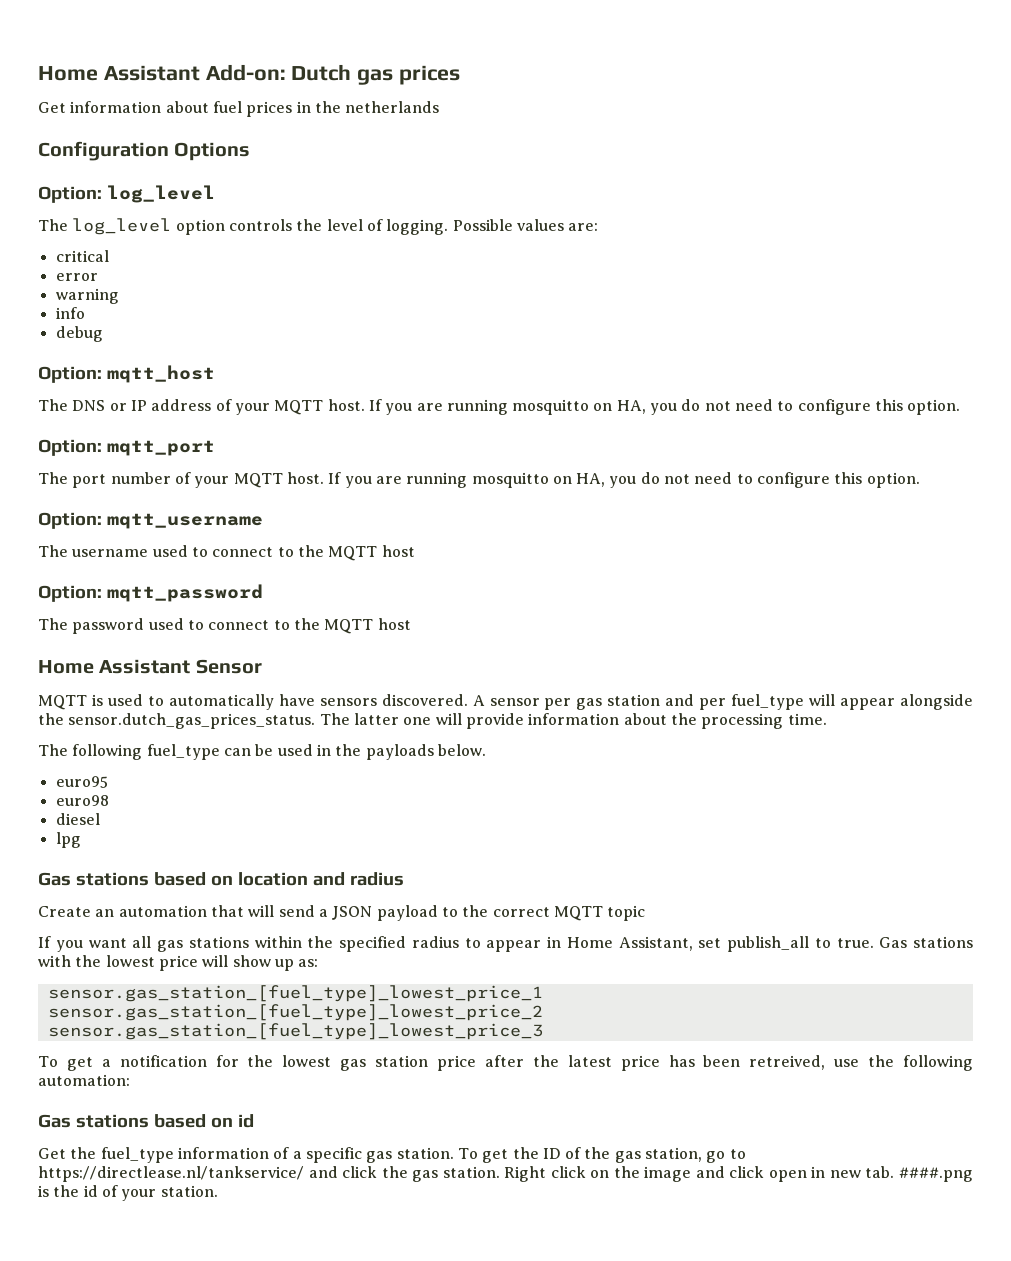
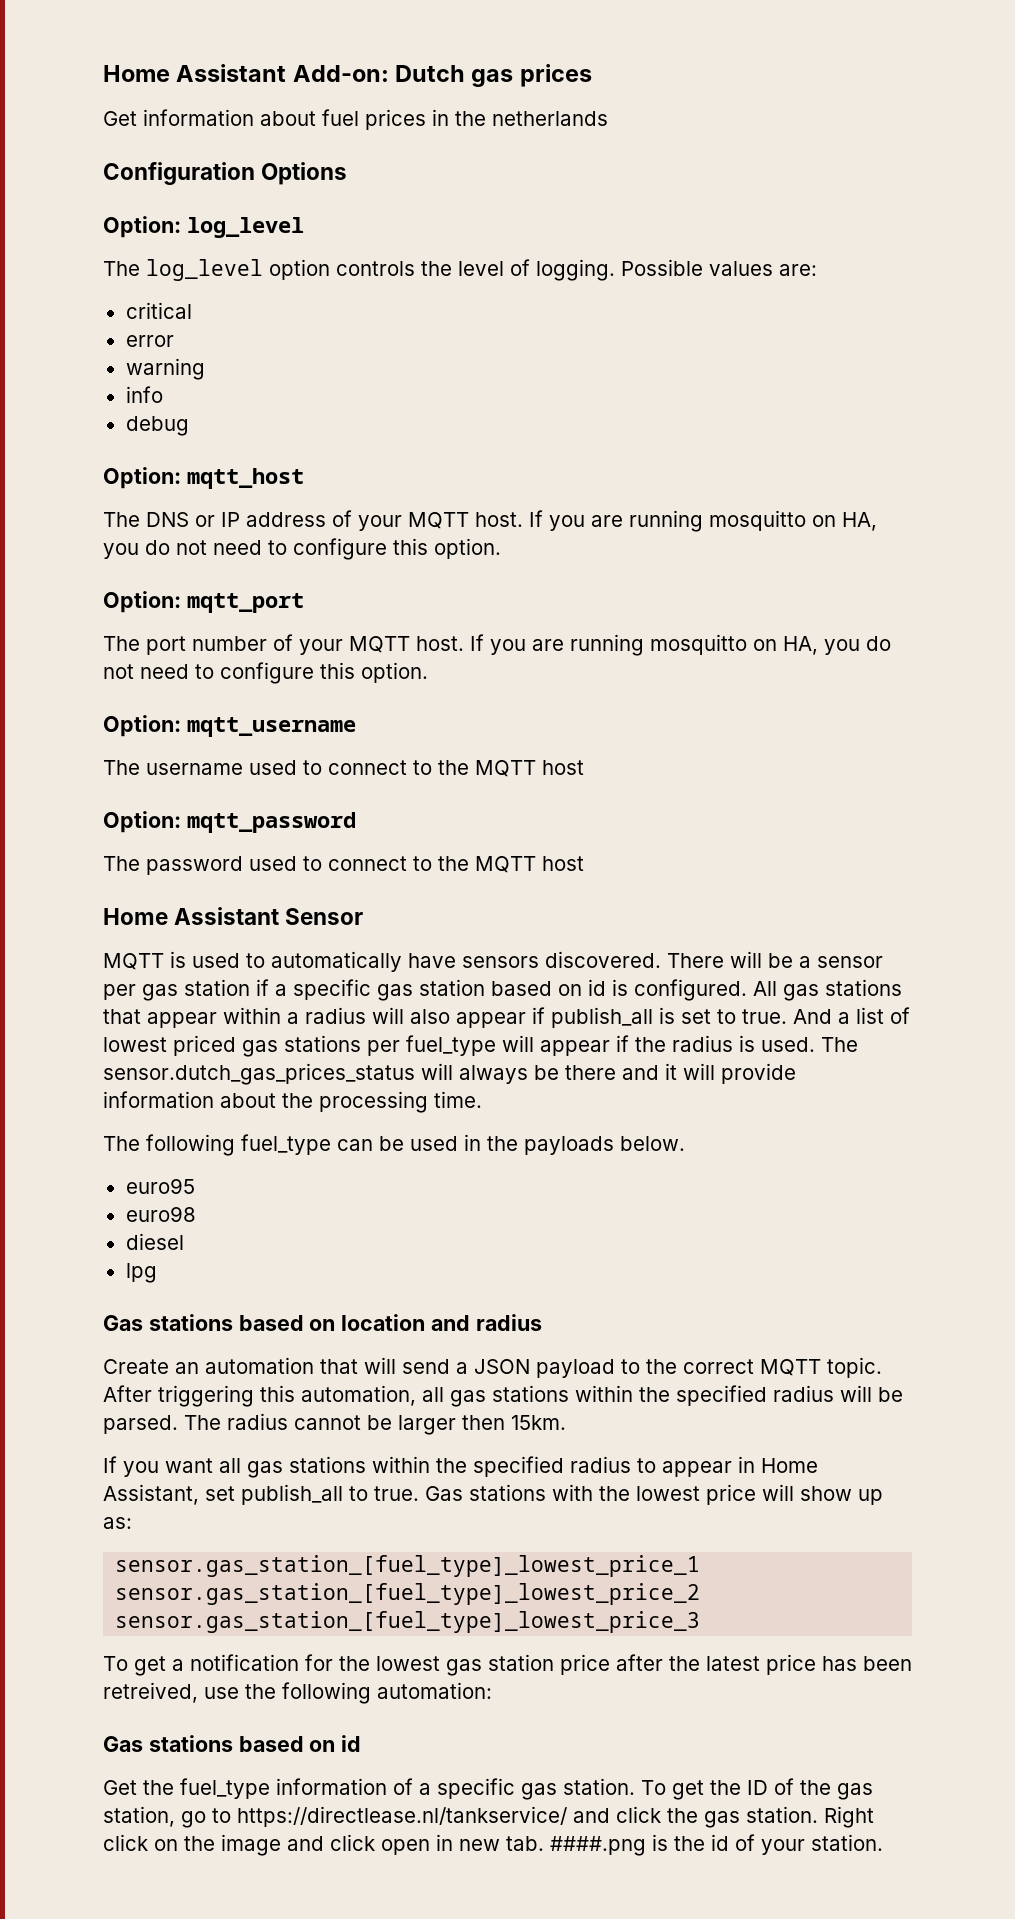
[472,694,974,710] [38,713,432,729] A sensor per gas station and per fuel_type will appear alongside the sensor.dutch_gas_prices_status. The latter one -> [667,951,883,968] [103,979,902,1001] [103,1007,910,1028] [103,1035,858,1057] [103,1063,677,1085] There will be a sensor per gas station if a specific gas station based on id is configured. All gas stations that appear within a radius will also appear if publish_all is set to true. And a list of lowest priced gas stations per fuel_type will appear if the radius is used. The sensor.dutch_gas_prices_status will always be there and it
[607,905,646,921] topic -> [827,1357,882,1378] [103,1385,903,1407] [103,1413,566,1435] topic. After triggering this automation, all gas stations within the specified radius will be parsed. The radius cannot be larger then 15km.

